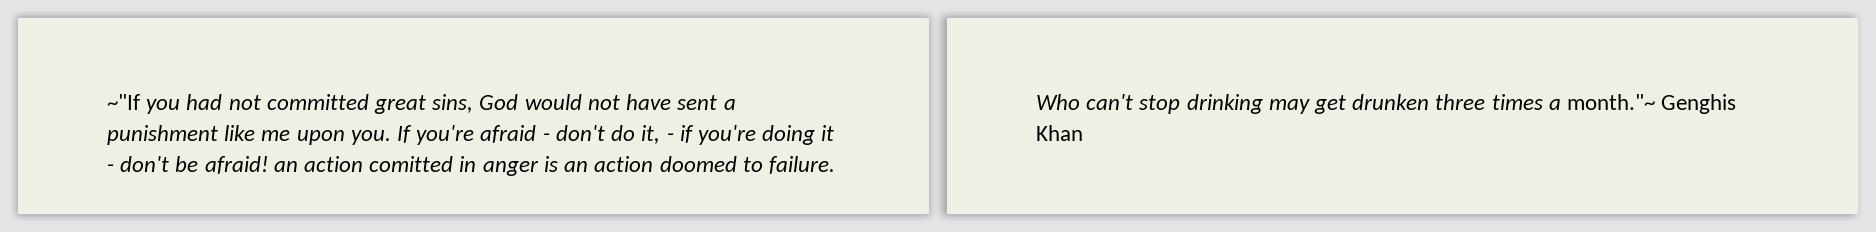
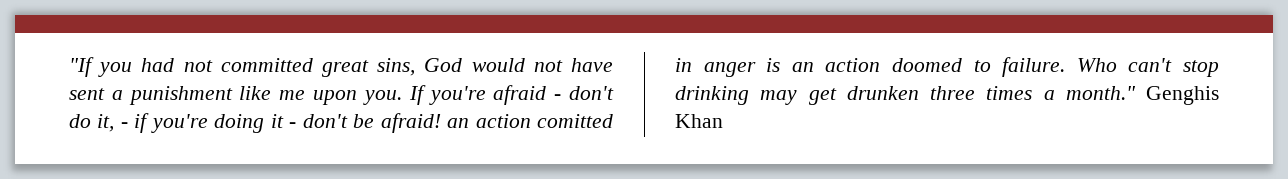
[107,94,140,110] ~"If -> [69,57,94,77] "If
[1567,94,1656,110] month."~ -> [1065,86,1136,100] month."

